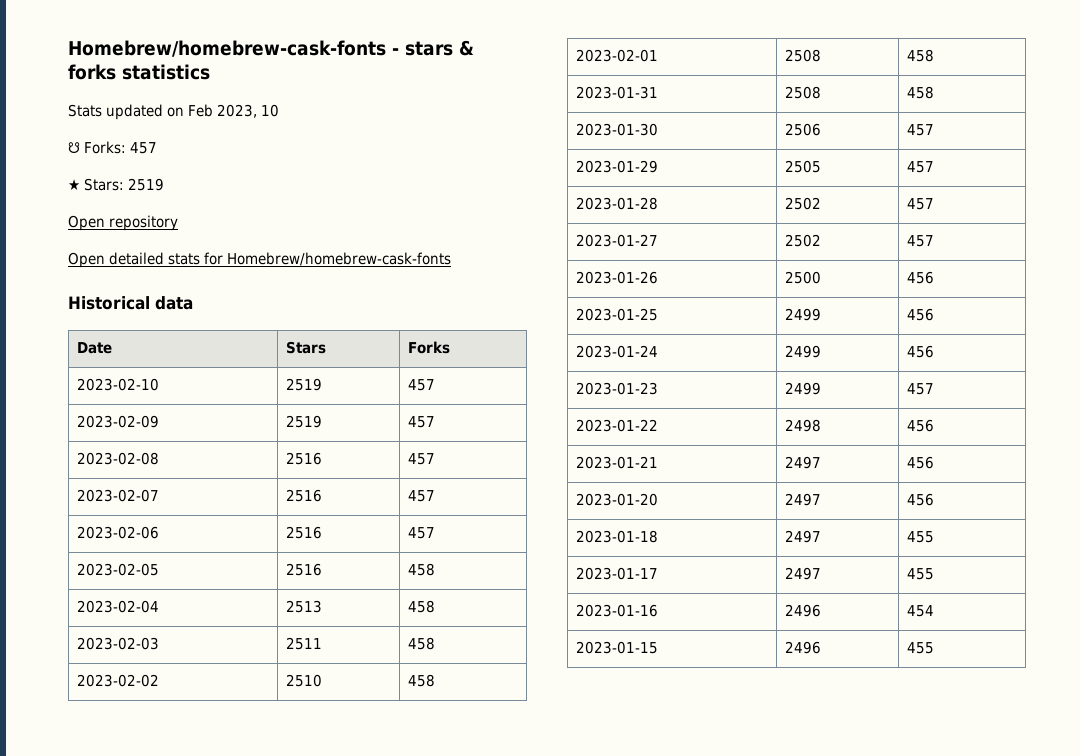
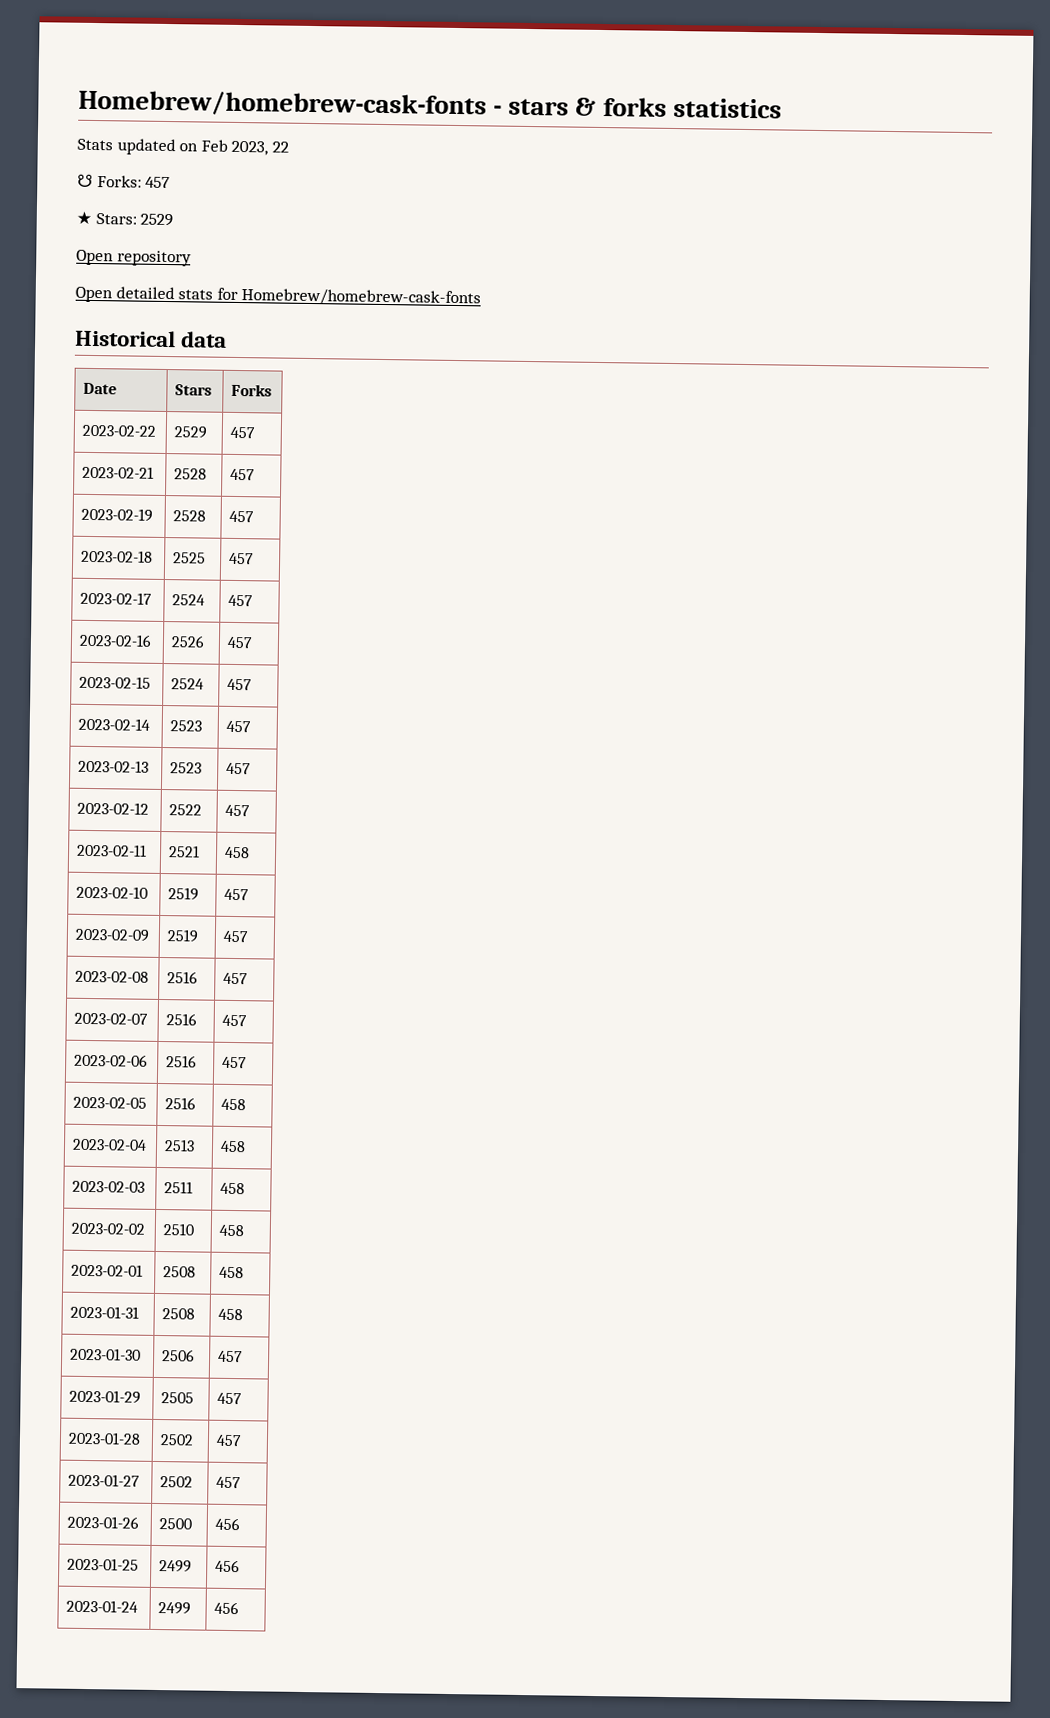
[261,104,279,117] 10 -> [271,141,289,153] 22
[128,178,164,191] 2519 -> [140,213,174,227] 2529
(450, 347) none -> [82,424,157,437] [174,426,208,439] [230,426,256,439] [82,465,155,479] [174,468,208,480] [230,468,256,481] [81,507,154,522] [173,510,207,522] [229,510,255,523] [81,549,154,563] [173,552,207,564] [229,552,255,565] [80,591,153,605] [172,594,206,606] [228,594,254,607] [79,633,153,647] [171,635,206,648] [227,636,254,649] [79,675,152,689] [171,678,205,690] [227,678,253,691] [78,717,151,731] [170,720,203,732] [226,720,252,733] [78,759,150,773] [170,762,203,774] [226,762,252,775] [77,801,150,815] [169,804,203,816] [225,804,251,817] [77,843,148,857] [168,845,201,858] [224,846,251,859] // 2023-02-22 | 2529 | 457 // 2023-02-21 | 2528 | 457 // 2023-02-19 | 2528 | 457 // 2023-02-18 | 2525 | 457 // 2023-02-17 | 2524 | 457 // 2023-02-16 | 2526 | 457 // 2023-02-15 | 2524 | 457 // 2023-02-14 | 2523 | 457 // 2023-02-13 | 2523 | 457 // 2023-02-12 | 2522 | 457 // 2023-02-11 | 2521 | 458
[575,382,658,395] [784,382,821,395] [906,383,934,395] [575,419,658,432] [784,419,821,432] [906,419,934,432] [575,456,658,469] [784,456,821,469] [906,456,934,469] [575,493,658,506] [784,493,821,506] [906,493,934,506] [575,530,658,543] [784,530,821,543] [906,531,934,543] [575,567,658,580] [784,567,821,580] [906,568,934,580] [575,604,658,617] [784,604,821,617] [906,605,934,617] [575,641,658,654] [784,641,821,654] [906,642,934,654] // 2023-01-23 | 2499 | 457 // 2023-01-22 | 2498 | 456 // 2023-01-21 | 2497 | 456 // 2023-01-20 | 2497 | 456 // 2023-01-18 | 2497 | 455 // 2023-01-17 | 2497 | 455 // 2023-01-16 | 2496 | 454 // 2023-01-15 | 2496 | 455 -> (240, 1608) none

